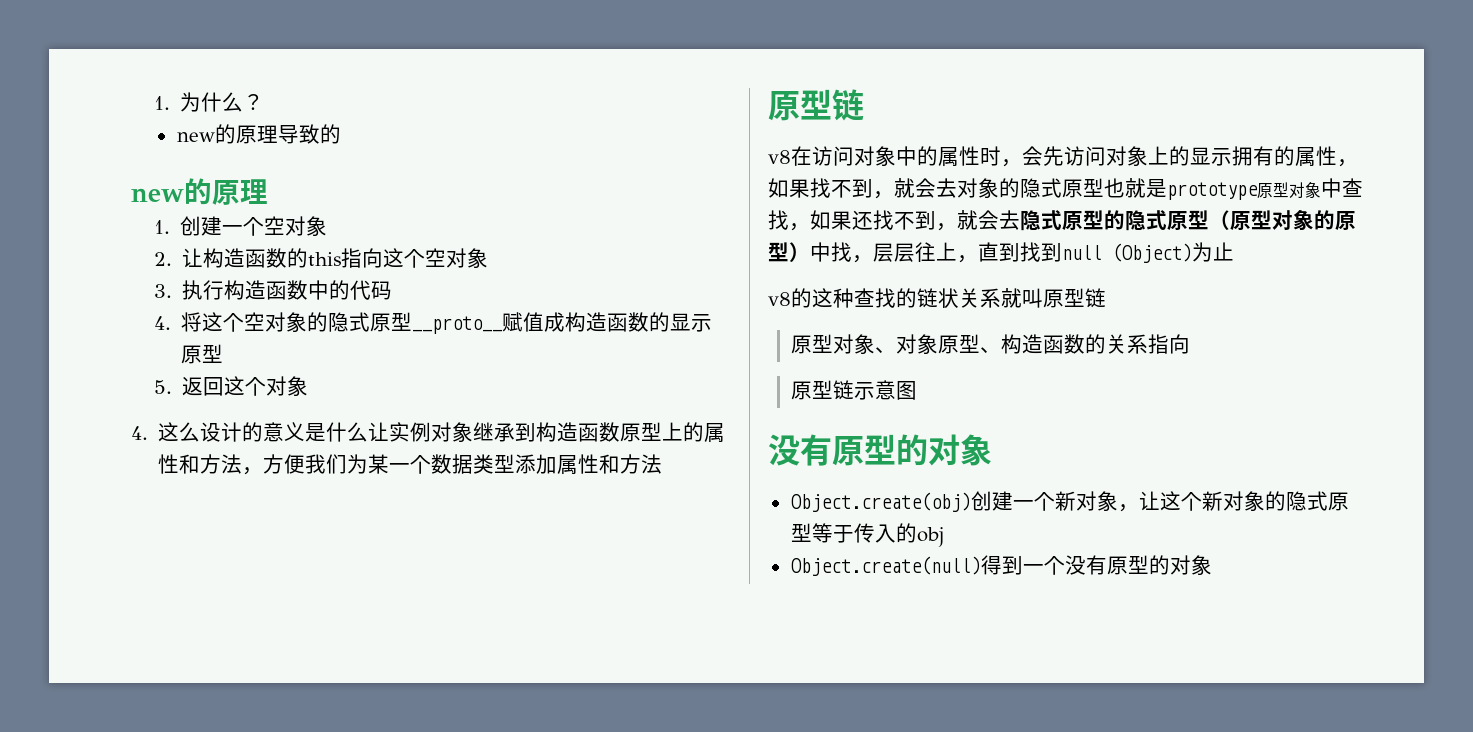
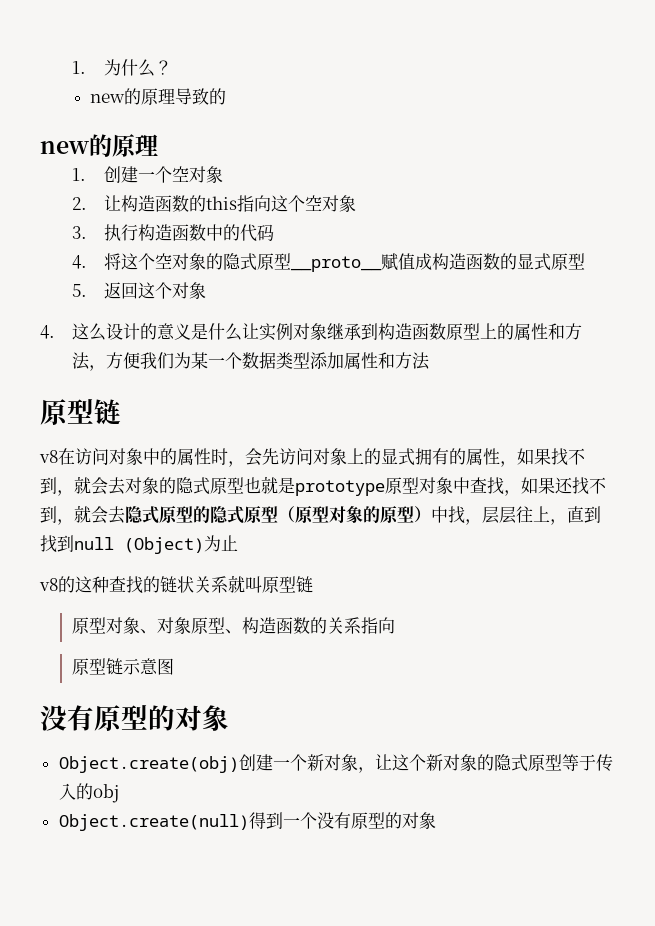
[691,314,713,332] 示 -> [533,253,551,271] 式
[1211,148,1232,166] 示 -> [398,448,415,466] 式

